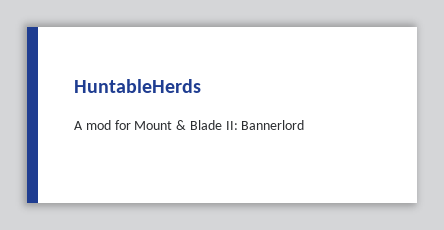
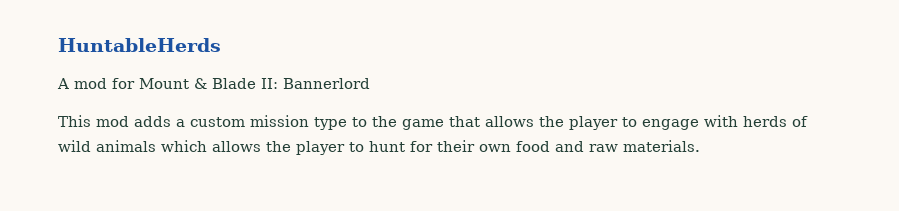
(305, 125) none -> [58,115,808,130] [58,140,700,155] // This mod adds a custom mission type to the game that allows the player to engage with herds of wild animals which allows the player to hunt for their own food and raw materials.

